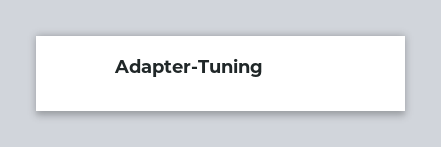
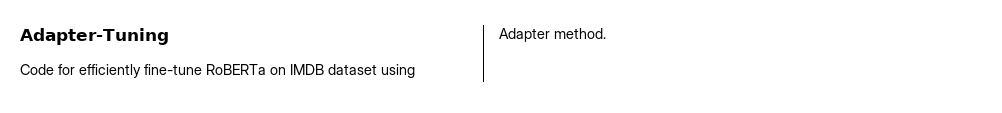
(263, 67) none -> [20,64,415,78] [499,28,606,42] // Code for efficiently fine-tune RoBERTa on IMDB dataset using Adapter method.

